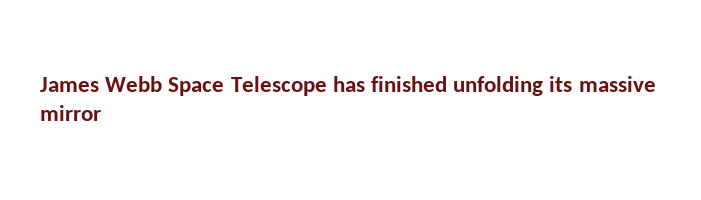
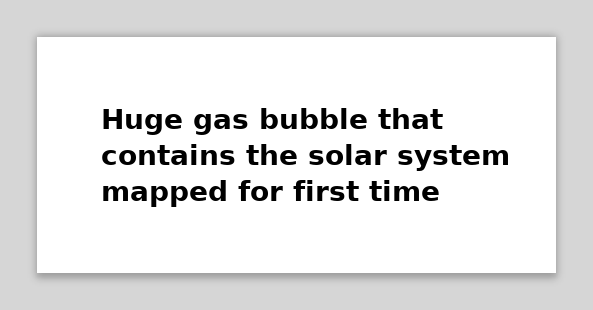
[40,76,656,96] [40,105,101,121] James Webb Space Telescope has finished unfolding its massive mirror -> [101,108,443,135] [101,144,510,171] [101,180,440,207] Huge gas bubble that contains the solar system mapped for first time

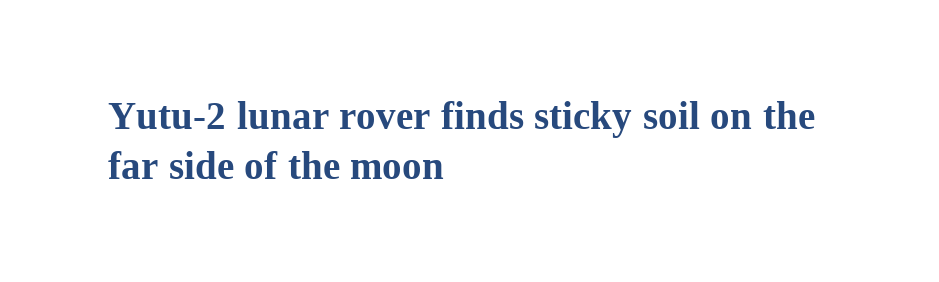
[101,108,443,135] [101,144,510,171] [101,180,440,207] Huge gas bubble that contains the solar system mapped for first time -> [108,101,815,138] [108,151,445,179] Yutu-2 lunar rover finds sticky soil on the far side of the moon

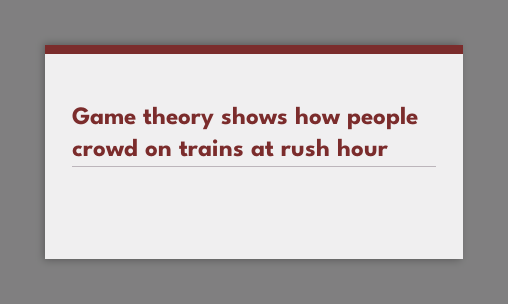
[108,101,815,138] [108,151,445,179] Yutu-2 lunar rover finds sticky soil on the far side of the moon -> [72,106,418,130] [72,138,388,157] Game theory shows how people crowd on trains at rush hour

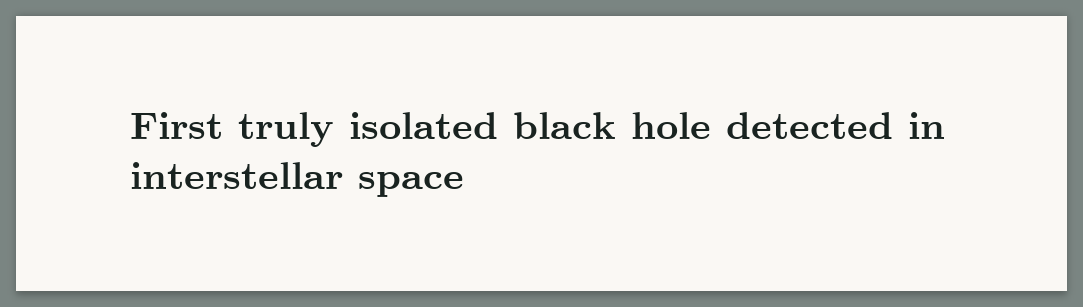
[72,106,418,130] [72,138,388,157] Game theory shows how people crowd on trains at rush hour -> [130,112,945,147] [130,162,464,197] First truly isolated black hole detected in interstellar space

